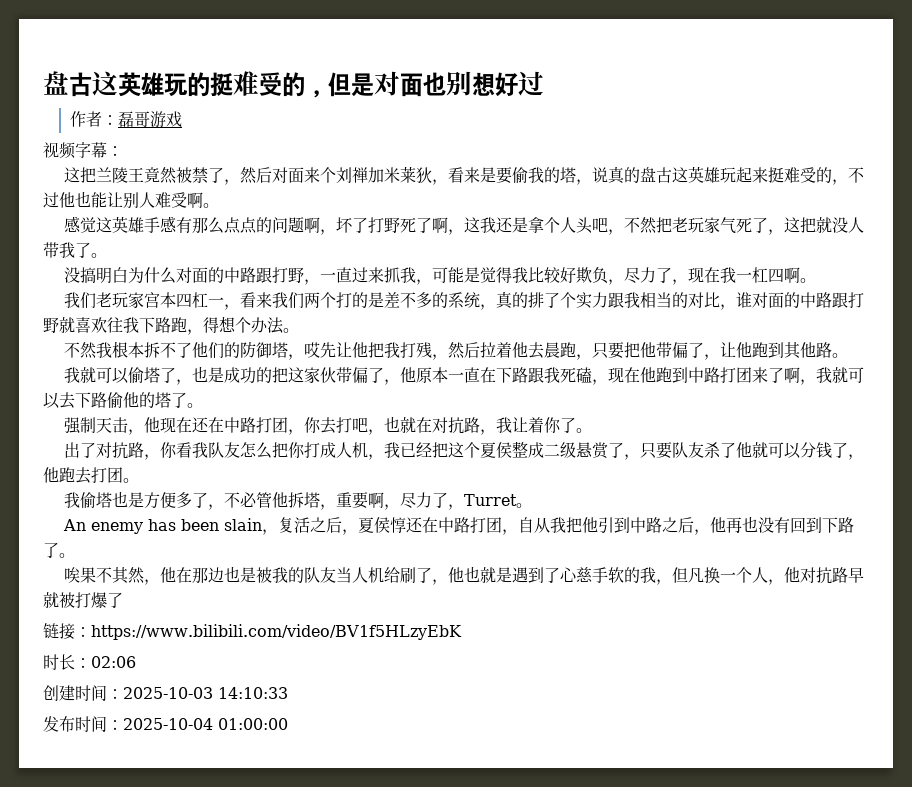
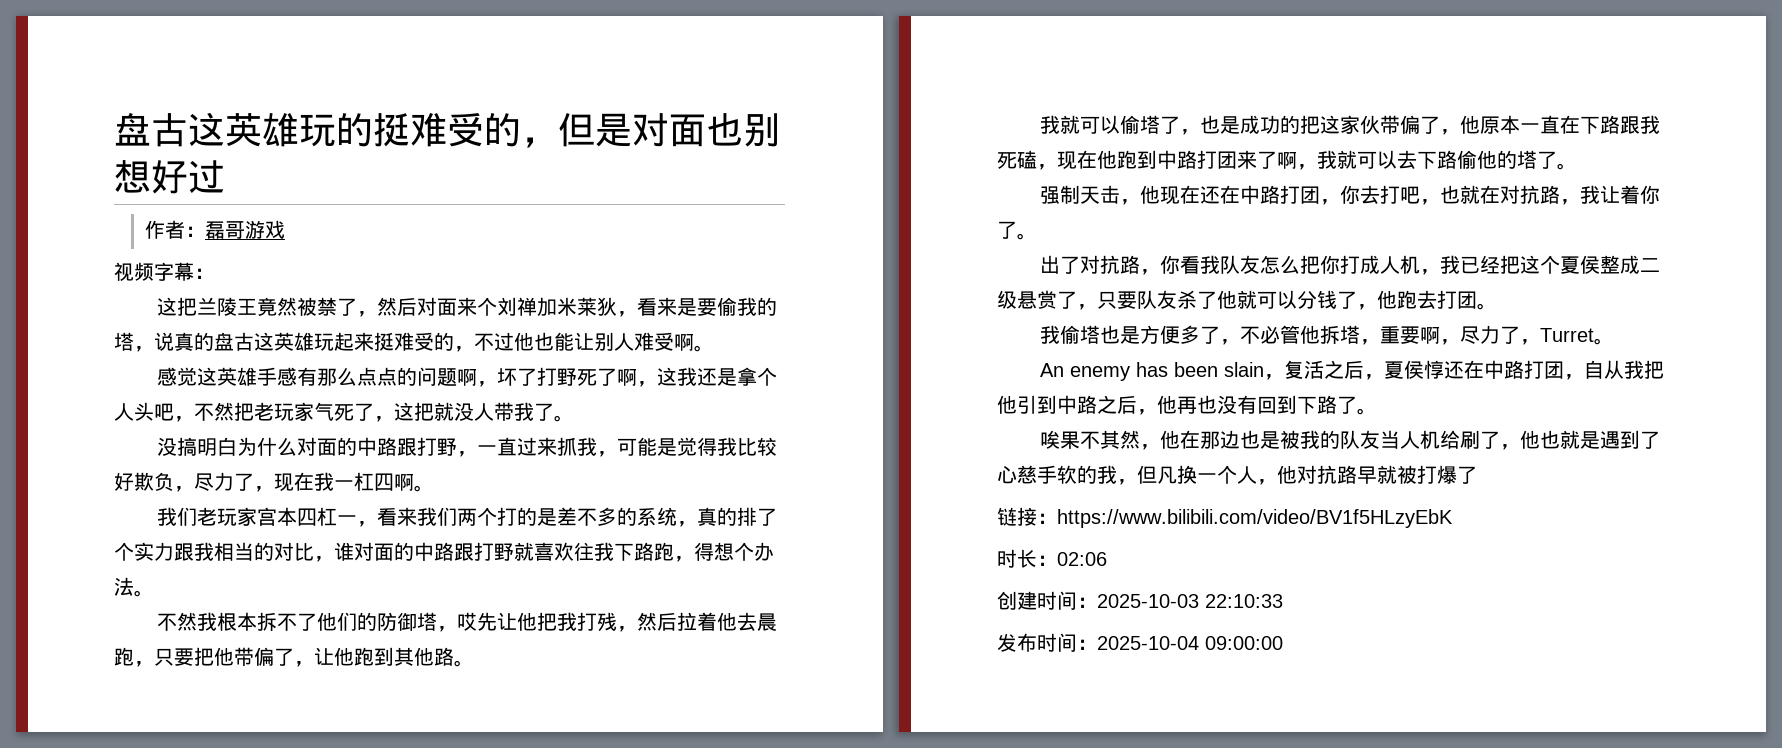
[218,687,288,699] 14:10:33 -> [1205,594,1283,608] 22:10:33
[218,718,288,730] 01:00:00 -> [1205,636,1283,650] 09:00:00

